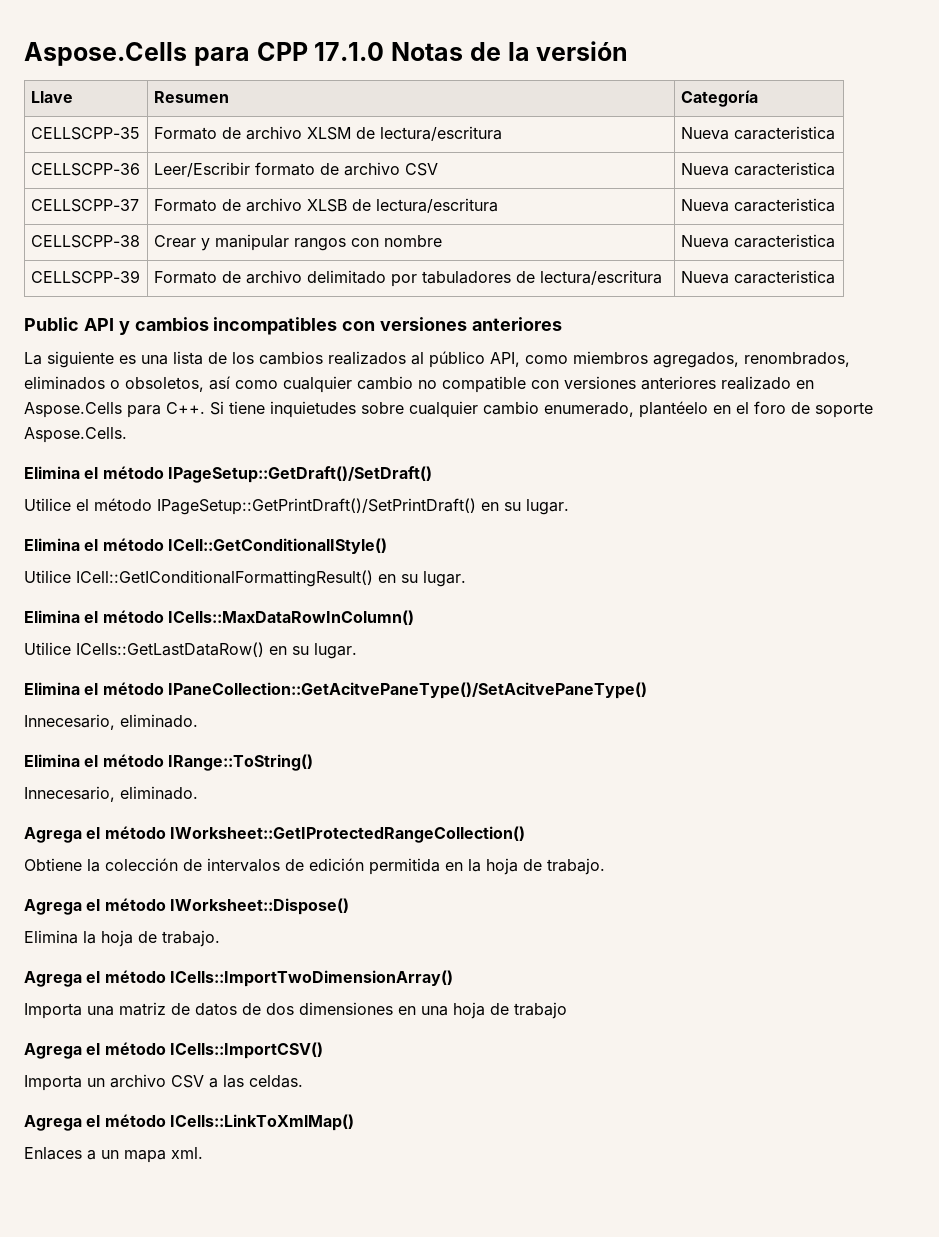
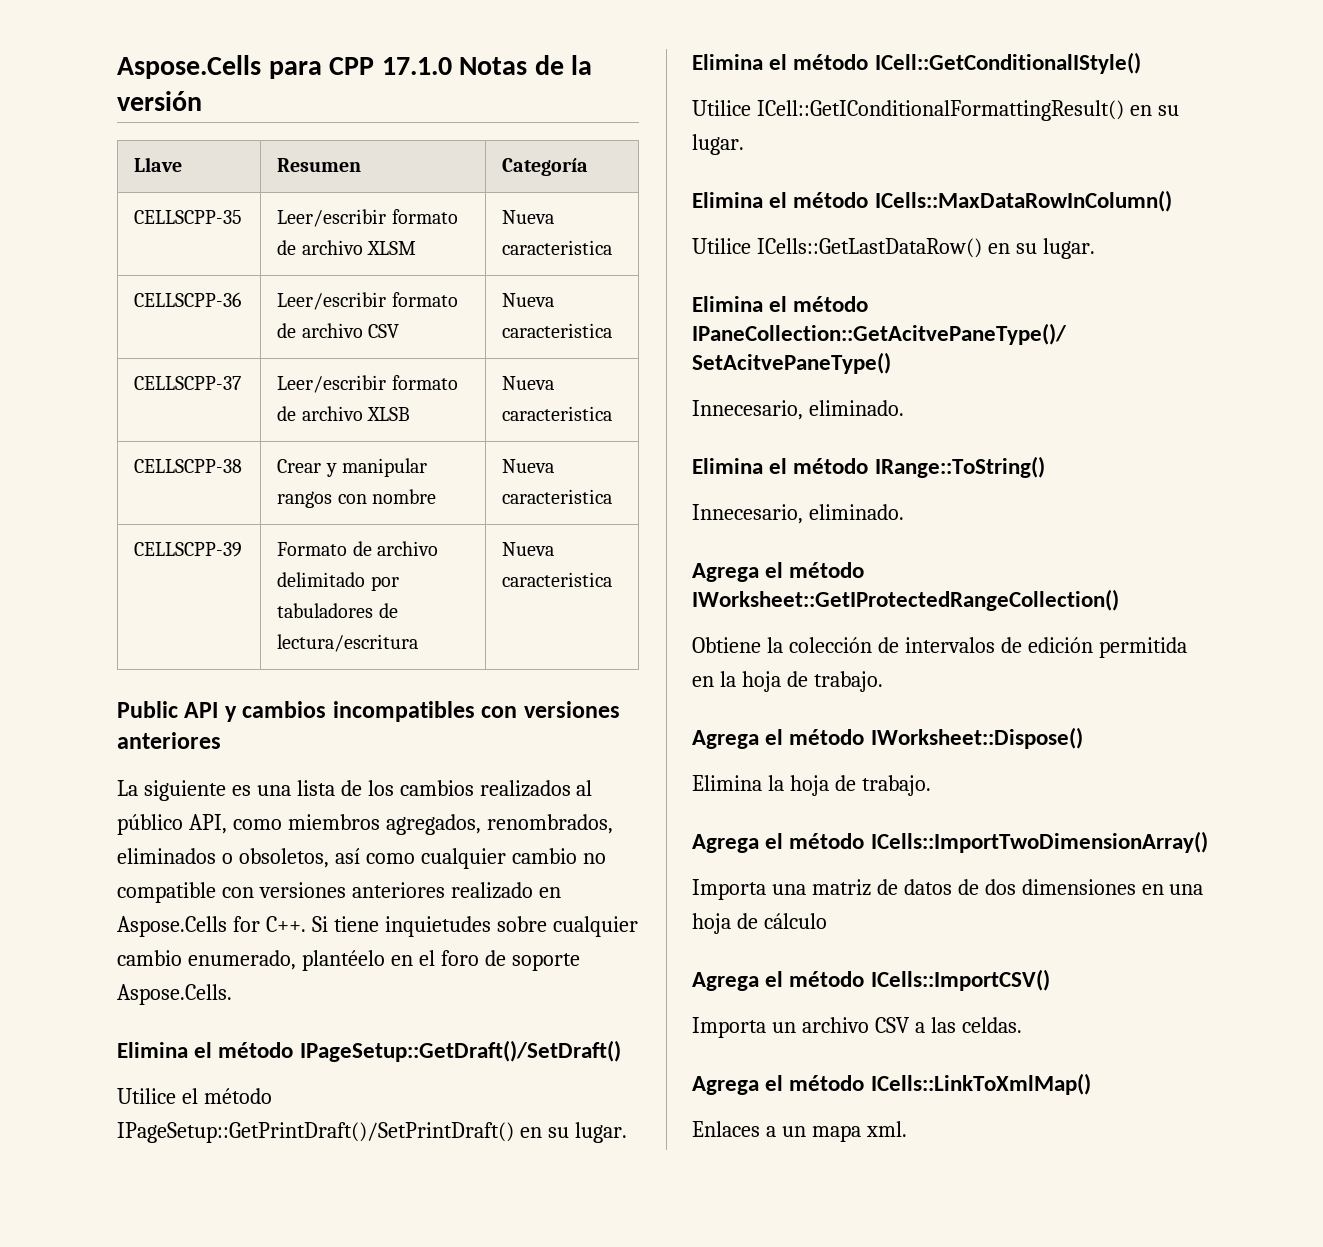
[153,127,217,140] Formato -> [277,209,458,227] Leer/escribir formato
[355,126,502,141] de lectura/escritura -> (417, 248) none
[153,162,250,177] Leer/Escribir -> [277,292,387,310] Leer/escribir
[153,199,217,212] Formato -> [277,375,458,393] Leer/escribir formato
[351,198,498,213] de lectura/escritura -> (411, 414) none
[127,405,161,418] para -> [232,916,260,932] for
[514,1002,567,1019] trabajo -> [763,913,827,929] cálculo

